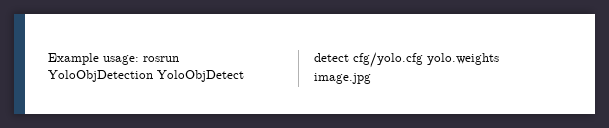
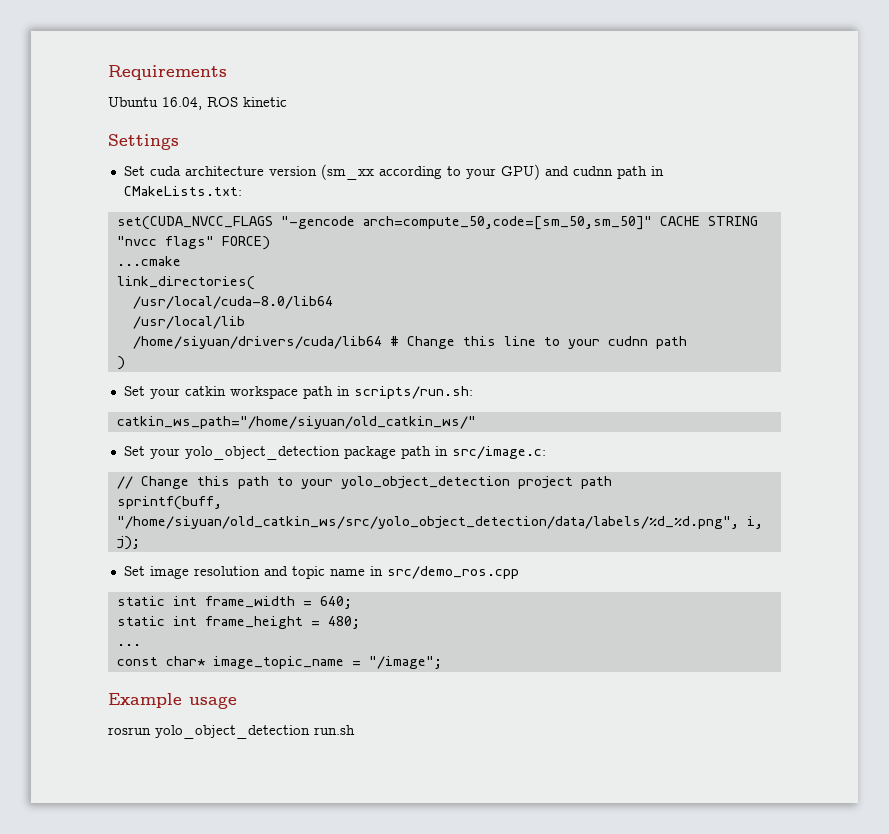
[48,53,179,65] [48,70,244,82] [314,52,499,68] [314,73,371,84] Example usage: rosrun YoloObjDetection YoloObjDetect detect cfg/yolo.cfg yolo.weights image.jpg -> [108,65,227,80] [108,97,287,110] [108,134,179,150] [123,164,664,180] [123,186,242,196] [116,216,758,230] [116,236,270,250] [116,256,181,266] [116,276,255,290] [132,296,333,309] [132,316,245,329] [132,336,687,349] [116,356,125,370] [123,386,473,399] [116,416,476,429] [123,446,546,460] [116,476,612,489] [116,496,222,510] [116,516,763,529] [116,536,140,550] [123,566,519,579] [116,596,352,609] [116,616,360,629] [116,644,141,646] [116,656,442,669] [108,693,237,709] [108,725,355,739] Requirements // Ubuntu 16.04, ROS kinetic // Settings // Set cuda architecture version (sm_xx according to your GPU) and cudnn path in CMakeLists.txt: // set(CUDA_NVCC_FLAGS "-gencode arch=compute_50,code=[sm_50,sm_50]" CACHE STRING "nvcc flags" FORCE) // ...cmake // link_directories( // /usr/local/cuda-8.0/lib64 // /usr/local/lib // /home/siyuan/drivers/cuda/lib64 # Change this line to your cudnn path // ) // Set your catkin workspace path in scripts/run.sh: // catkin_ws_path="/home/siyuan/old_catkin_ws/" // Set your yolo_object_detection package path in src/image.c: // // Change this path to your yolo_object_detection project path // sprintf(buff, "/home/siyuan/old_catkin_ws/src/yolo_object_detection/data/labels/%d_%d.png", i, j); // Set image resolution and topic name in src/demo_ros.cpp // static int frame_width = 640; // static int frame_height = 480; // ... // const char* image_topic_name = "/image"; // Example usage // rosrun yolo_object_detection run.sh

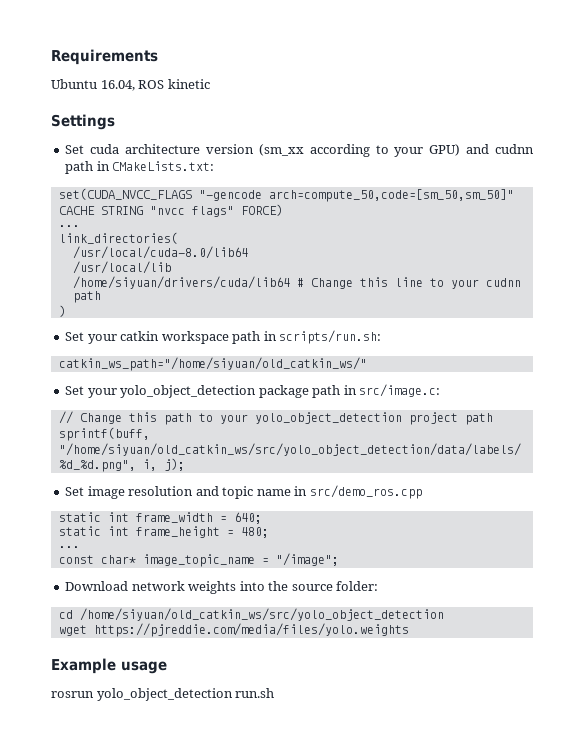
[116,256,181,266] ...cmake -> [58,225,80,227] ...
(442, 662) none -> [65,581,379,594] [58,608,444,621] [58,623,409,637] // Download network weights into the source folder: // cd /home/siyuan/old_catkin_ws/src/yolo_object_detection // wget https://pjreddie.com/media/files/yolo.weights

